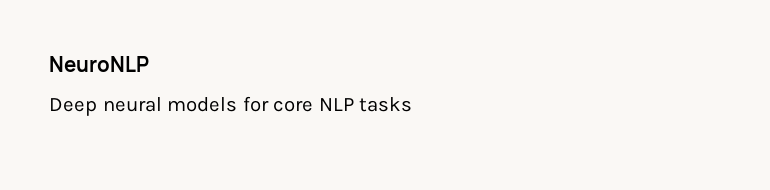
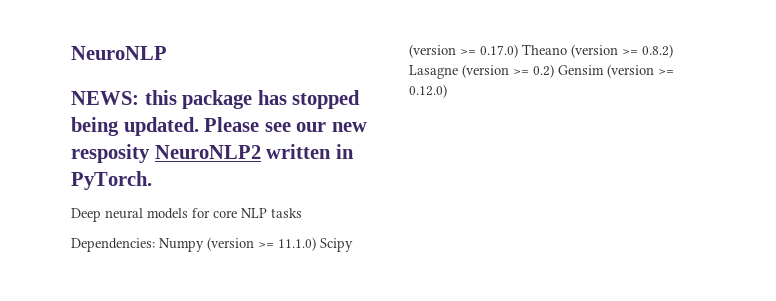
(149, 64) none -> [71,90,361,109] [71,117,367,136] [71,144,354,163] [71,171,152,190] // NEWS: this package has stopped being updated. Please see our new resposity NeuroNLP2 written in PyTorch.
(413, 104) none -> [71,237,353,252] [409,44,673,58] [409,64,674,79] [409,84,447,98] // Dependencies: Numpy (version >= 11.1.0) Scipy (version >= 0.17.0) Theano (version >= 0.8.2) Lasagne (version >= 0.2) Gensim (version >= 0.12.0)

